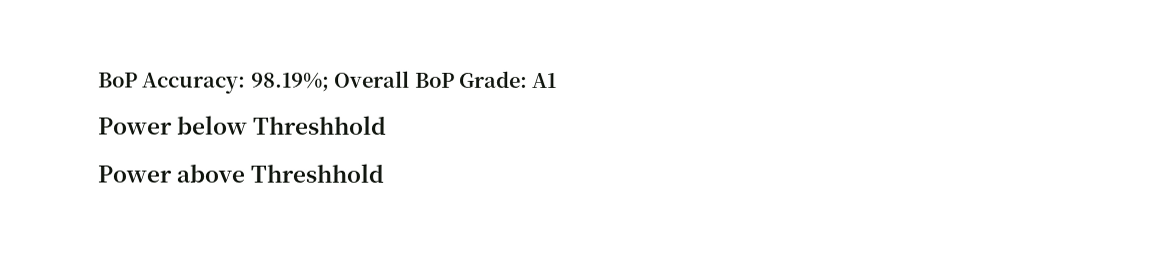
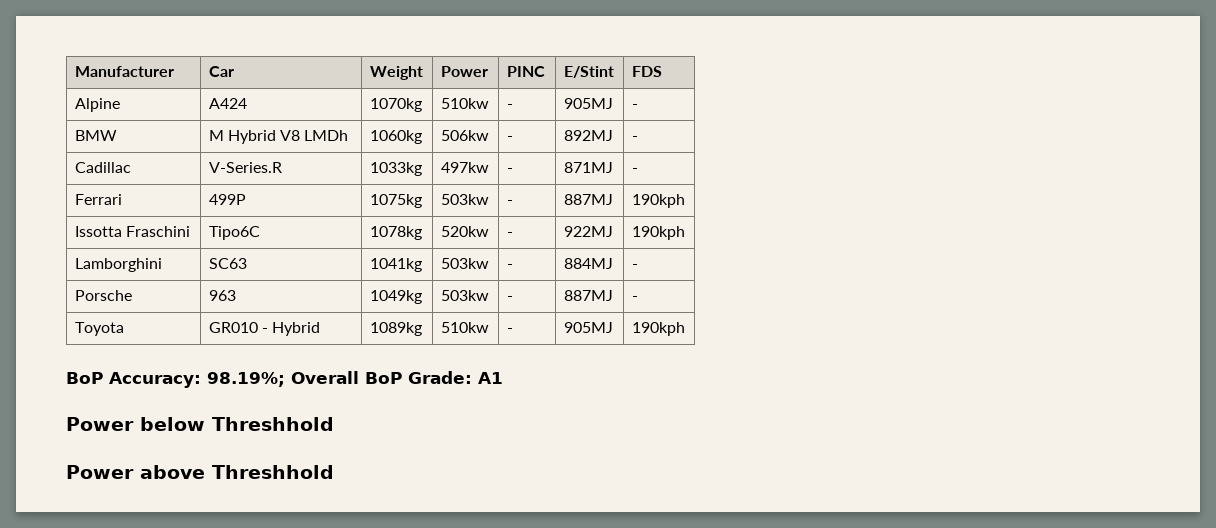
(98, 80) none -> [74,66,174,77] [208,66,234,77] [369,66,423,80] [440,66,488,77] [506,66,545,77] [563,66,614,78] [631,66,662,77] [74,98,120,112] [208,98,247,109] [369,98,422,112] [440,98,489,109] [506,104,513,109] [563,98,613,109] [631,104,638,109] [74,130,117,141] [208,130,349,144] [369,130,422,144] [440,130,489,141] [506,136,513,141] [563,130,613,141] [631,136,638,141] [74,162,131,173] [208,162,282,173] [369,162,422,176] [440,162,489,173] [506,168,513,173] [563,162,613,173] [631,168,638,173] [74,194,122,205] [208,194,246,205] [369,194,422,208] [440,194,489,205] [506,200,513,205] [563,194,613,205] [631,194,685,208] [74,226,190,237] [208,226,260,240] [369,226,422,240] [440,226,489,237] [506,232,513,237] [563,226,613,237] [631,226,685,240] [74,258,162,272] [208,258,247,269] [369,258,422,272] [440,258,489,269] [506,264,513,269] [563,258,613,269] [631,264,638,269] [74,290,132,301] [208,290,236,301] [369,290,422,304] [440,290,489,301] [506,296,513,301] [563,290,613,301] [631,296,638,301] [74,322,124,336] [208,322,320,336] [369,322,422,336] [440,322,489,333] [506,328,513,333] [563,322,613,333] [631,322,685,336] Manufacturer | Car | Weight | Power | PINC | E/Stint | FDS // Alpine | A424 | 1070kg | 510kw | - | 905MJ | - // BMW | M Hybrid V8 LMDh | 1060kg | 506kw | - | 892MJ | - // Cadillac | V-Series.R | 1033kg | 497kw | - | 871MJ | - // Ferrari | 499P | 1075kg | 503kw | - | 887MJ | 190kph // Issotta Fraschini | Tipo6C | 1078kg | 520kw | - | 922MJ | 190kph // Lamborghini | SC63 | 1041kg | 503kw | - | 884MJ | - // Porsche | 963 | 1049kg | 503kw | - | 887MJ | - // Toyota | GR010 - Hybrid | 1089kg | 510kw | - | 905MJ | 190kph //

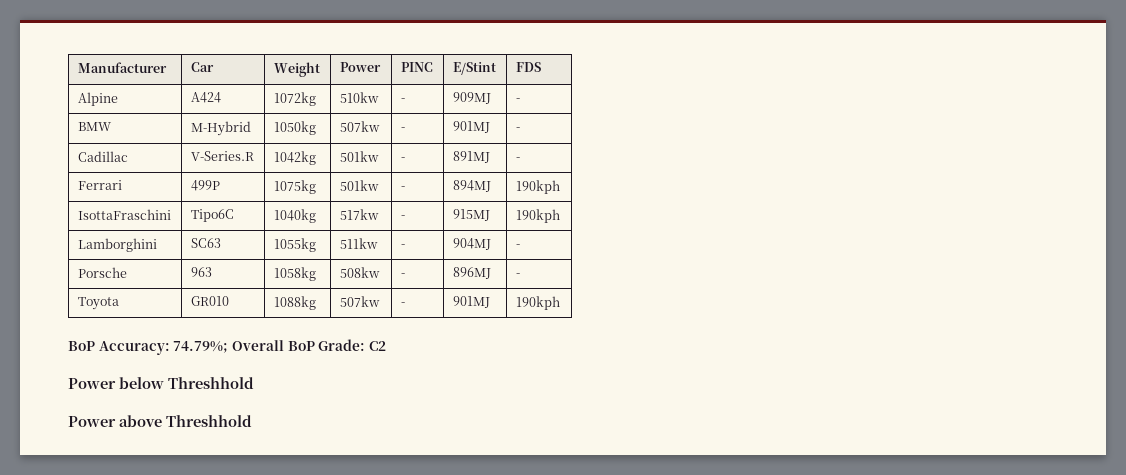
[369,98,422,112] [440,98,489,109] [506,104,513,109] [563,98,613,109] 1070kg | 510kw | - | 905MJ -> [273,92,316,106] [339,92,379,103] [400,98,405,102] [452,92,491,104] 1072kg | 510kw | - | 909MJ
[208,130,349,144] [369,130,422,144] [440,130,489,141] [506,136,513,141] [563,130,613,141] M Hybrid V8 LMDh | 1060kg | 506kw | - | 892MJ -> [190,121,251,136] [273,121,316,135] [339,121,380,132] [400,127,405,131] [452,121,490,133] M-Hybrid | 1050kg | 507kw | - | 901MJ
[369,162,422,176] [440,162,489,173] [506,168,513,173] [563,162,613,173] 1033kg | 497kw | - | 871MJ -> [273,151,316,165] [339,151,379,162] [400,157,405,161] [452,151,490,163] 1042kg | 501kw | - | 891MJ
[440,194,489,205] [506,200,513,205] [563,194,613,205] [631,194,685,208] [74,226,190,237] 503kw | - | 887MJ | 190kph // Issotta Fraschini -> [339,180,379,191] [400,186,405,190] [452,180,491,192] [515,180,560,194] [77,209,171,220] 501kw | - | 894MJ | 190kph // IsottaFraschini
[369,226,422,240] [440,226,489,237] [506,232,513,237] [563,226,613,237] 1078kg | 520kw | - | 922MJ -> [273,209,316,223] [339,209,379,220] [400,215,405,219] [452,209,490,221] 1040kg | 517kw | - | 915MJ
[369,258,422,272] [440,258,489,269] [506,264,513,269] [563,258,613,269] 1041kg | 503kw | - | 884MJ -> [273,238,316,252] [339,238,378,249] [400,244,405,248] [452,238,491,250] 1055kg | 511kw | - | 904MJ
[369,290,422,304] [440,290,489,301] [506,296,513,301] [563,290,613,301] 1049kg | 503kw | - | 887MJ -> [273,267,316,281] [339,267,380,278] [400,273,405,277] [452,267,491,279] 1058kg | 508kw | - | 896MJ
[261,322,320,336] [369,322,422,336] [440,322,489,333] [506,328,513,333] [563,322,613,333] - Hybrid | 1089kg | 510kw | - | 905MJ -> [273,296,316,310] [339,296,380,307] [400,302,405,306] [452,296,490,308] | 1088kg | 507kw | - | 901MJ
[207,372,285,387] 98.19%; -> [173,341,229,353] 74.79%;
[478,372,503,384] A1 -> [368,341,386,351] C2

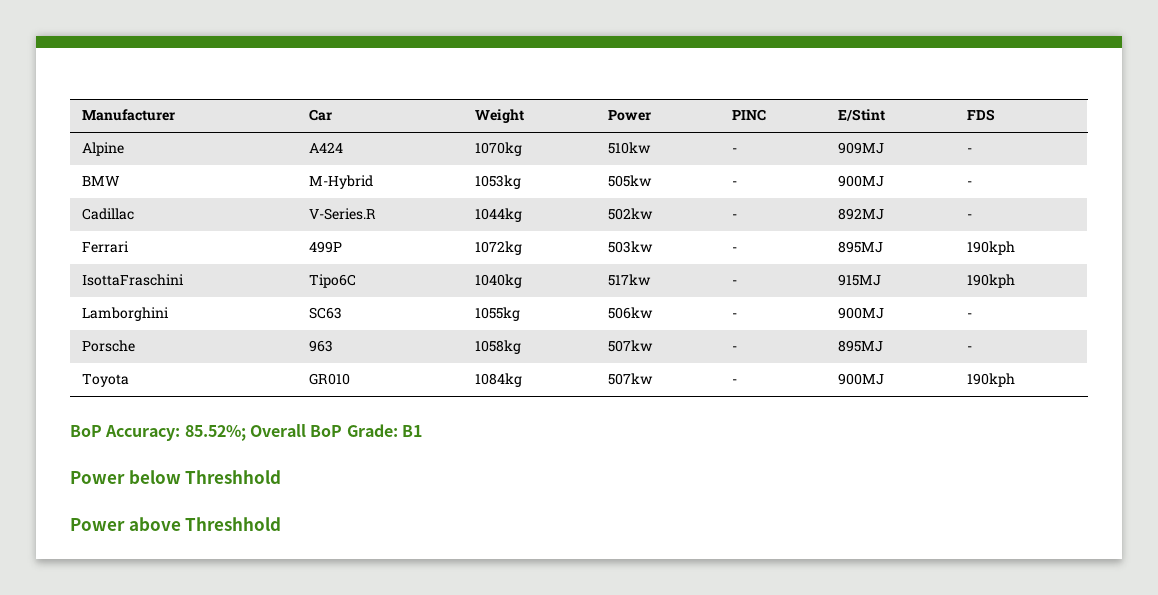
[273,92,316,106] 1072kg -> [474,142,522,156] 1070kg
[273,121,316,135] [339,121,380,132] [400,127,405,131] [452,121,490,133] 1050kg | 507kw | - | 901MJ -> [474,175,521,189] [607,175,652,187] [731,181,737,186] [837,175,884,187] 1053kg | 505kw | - | 900MJ
[273,151,316,165] [339,151,379,162] [400,157,405,161] [452,151,490,163] 1042kg | 501kw | - | 891MJ -> [474,208,522,222] [607,208,653,220] [731,214,737,219] [837,208,884,220] 1044kg | 502kw | - | 892MJ
[273,180,316,194] [339,180,379,191] [400,186,405,190] [452,180,491,192] 1075kg | 501kw | - | 894MJ -> [474,241,522,255] [607,241,653,253] [731,247,737,252] [837,241,883,253] 1072kg | 503kw | - | 895MJ
[339,238,378,249] [400,244,405,248] [452,238,491,250] 511kw | - | 904MJ -> [607,307,653,319] [731,313,737,318] [837,307,884,319] 506kw | - | 900MJ
[339,267,380,278] [400,273,405,277] [452,267,491,279] 508kw | - | 896MJ -> [607,340,653,352] [731,346,737,351] [837,340,883,352] 507kw | - | 895MJ
[273,296,316,310] [339,296,380,307] [400,302,405,306] [452,296,490,308] 1088kg | 507kw | - | 901MJ -> [474,373,522,387] [607,373,653,385] [731,379,737,384] [837,373,884,385] 1084kg | 507kw | - | 900MJ
[173,341,229,353] 74.79%; -> [184,425,246,441] 85.52%;
[368,341,386,351] C2 -> [401,425,422,437] B1

